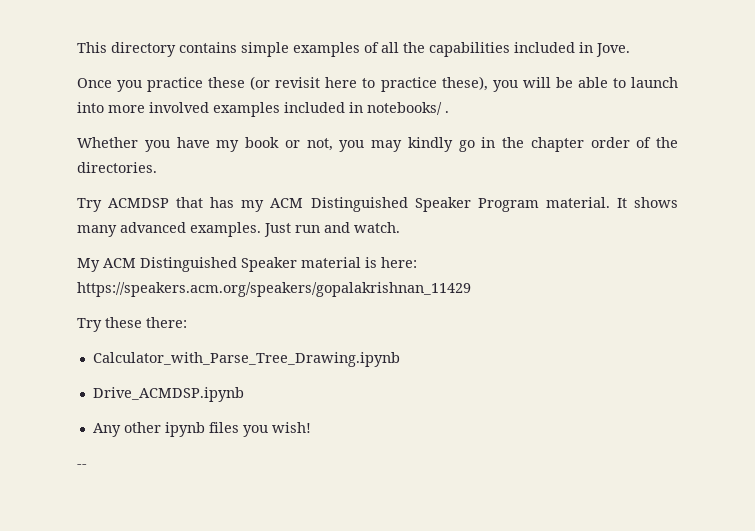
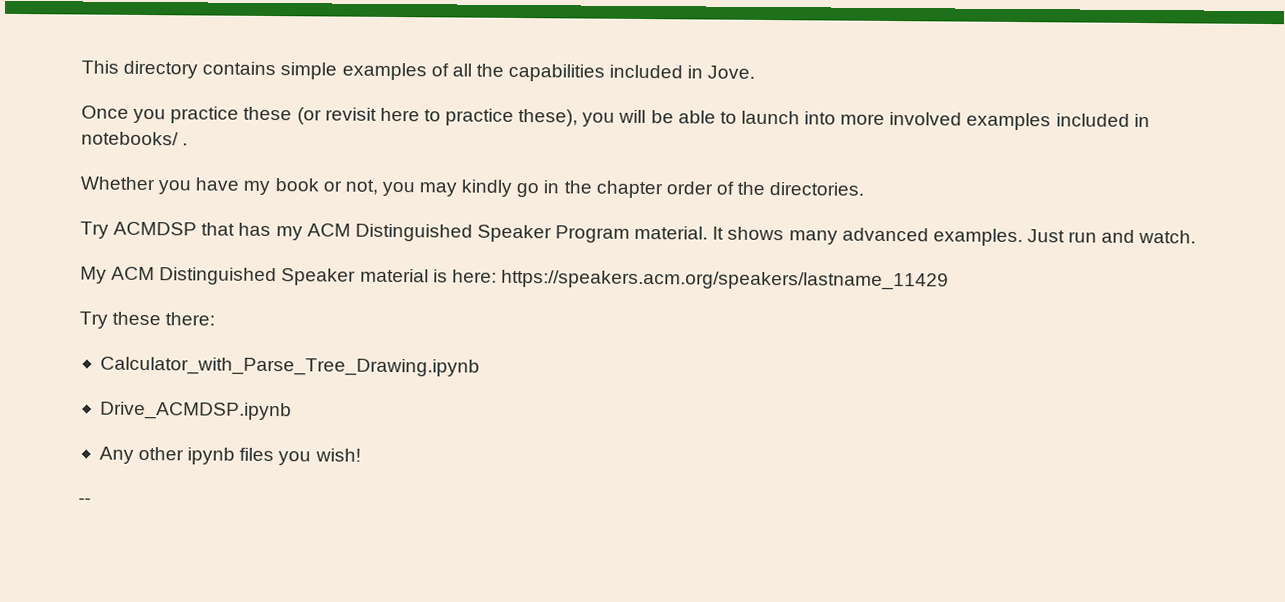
[77,282,471,297] https://speakers.acm.org/speakers/gopalakrishnan_11429 -> [500,269,949,291] https://speakers.acm.org/speakers/lastname_11429

